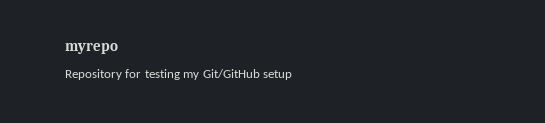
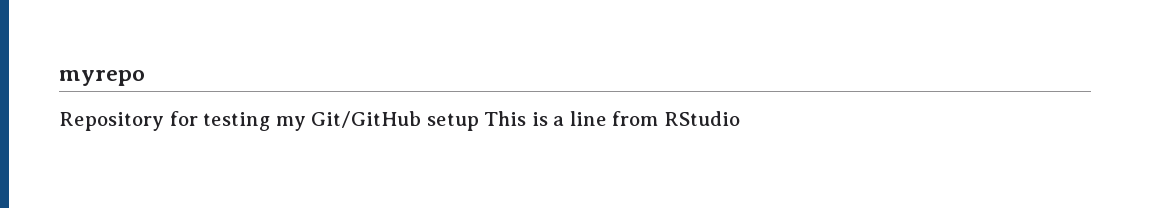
(292, 75) none -> [484,111,740,126] This is a line from RStudio

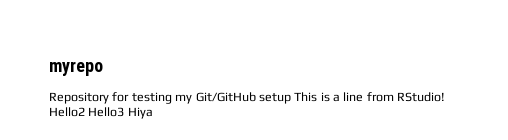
[663,111,740,126] RStudio -> [397,92,446,102] [49,107,153,119] RStudio! Hello2 Hello3 Hiya

